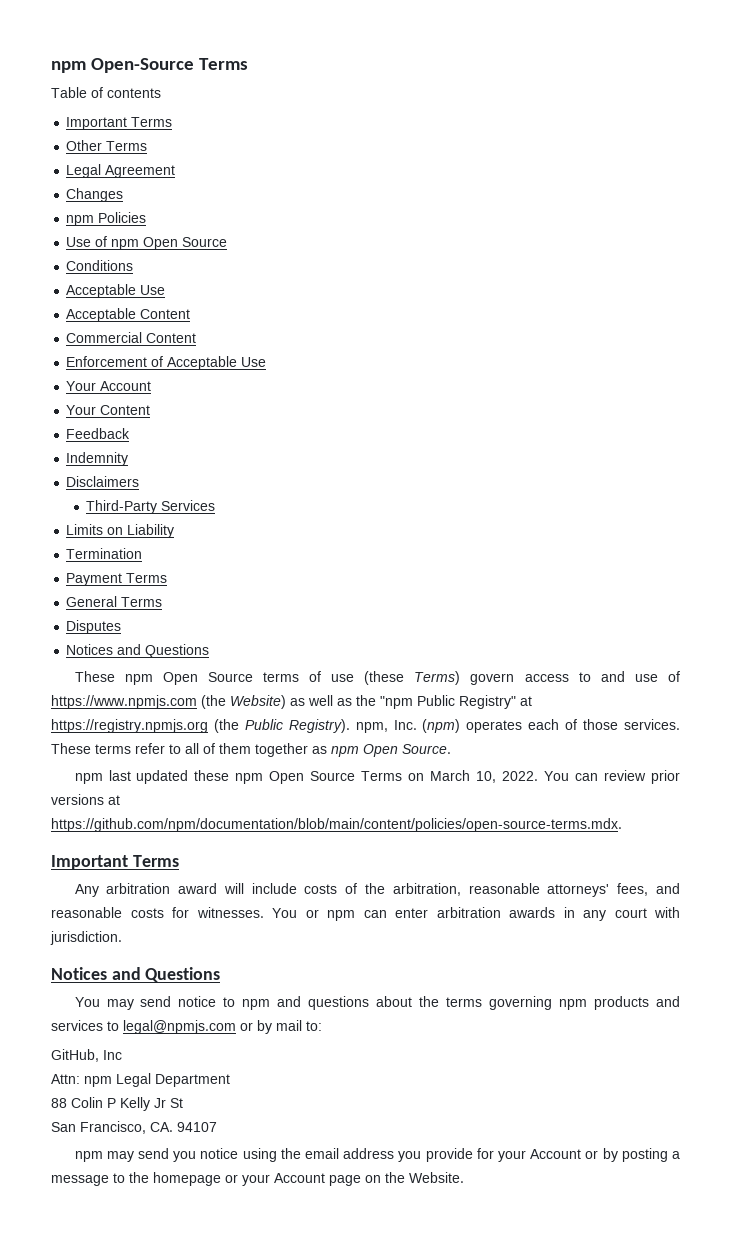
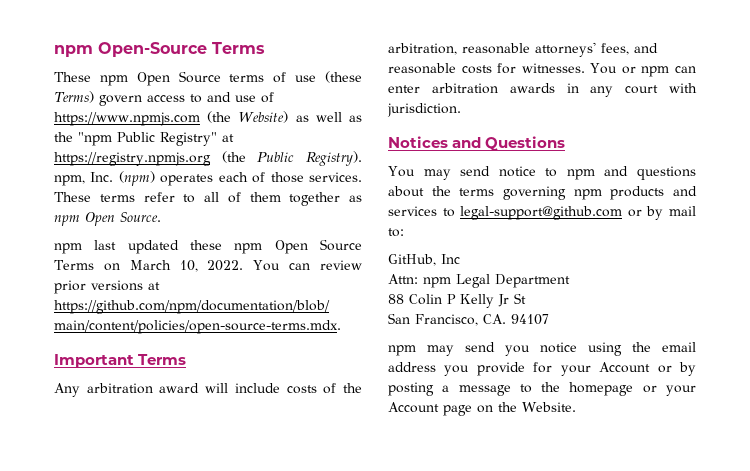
[51,87,161,98] [66,117,173,130] [66,140,148,151] [66,164,176,178] [66,188,124,202] [66,212,147,226] [66,236,228,250] [66,260,134,271] [66,284,166,298] [66,308,191,322] [66,332,197,343] [66,356,267,370] [66,381,152,391] [66,405,151,415] [66,428,131,439] [66,452,129,466] [66,476,140,487] [86,500,216,514] [66,524,175,538] [66,548,143,559] [66,573,168,586] [66,596,163,607] [66,620,122,634] [66,644,210,658] // Table of contents // Important Terms // Other Terms // Legal Agreement // Changes // npm Policies // Use of npm Open Source // Conditions // Acceptable Use // Acceptable Content // Commercial Content // Enforcement of Acceptable Use // Your Account // Your Content // Feedback // Indemnity // Disclaimers // Third-Party Services // Limits on Liability // Termination // Payment Terms // General Terms // Disputes // Notices and Questions -> (265, 48) none
[123,1020,236,1034] legal@npmjs.com -> [460,206,623,220] legal-support@github.com

